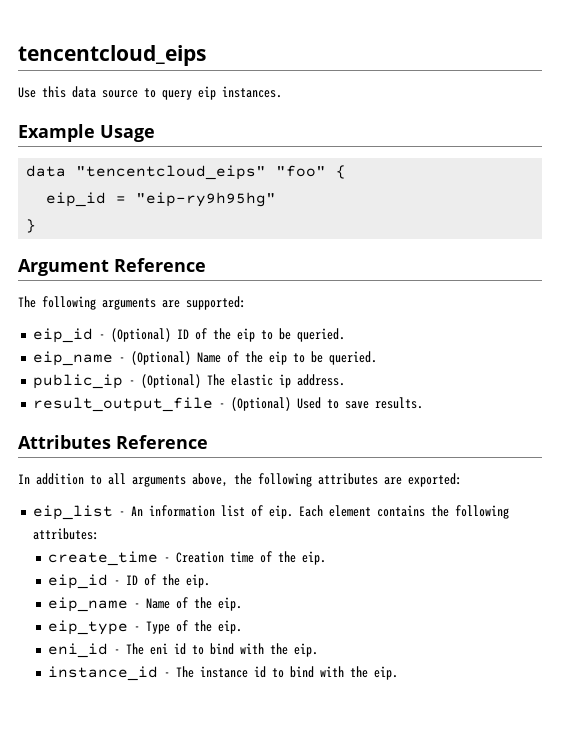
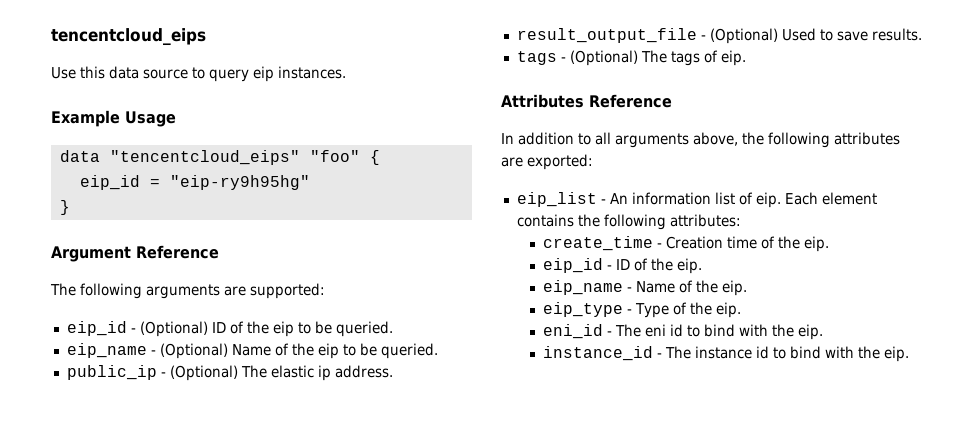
(423, 403) none -> [516,50,746,66] // tags - (Optional) The tags of eip.

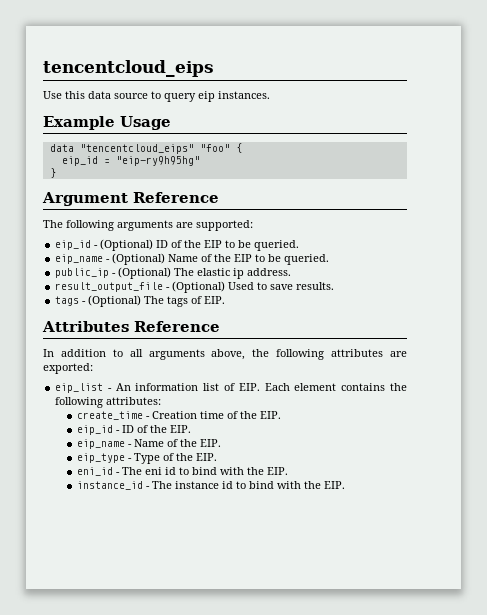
[272,321,294,337] eip -> [204,240,223,248] EIP
[317,343,339,359] eip -> [234,254,253,262] EIP
[720,50,746,66] eip. -> [204,296,226,304] EIP.
[755,192,781,208] eip. -> [238,383,260,391] EIP.
[803,236,829,252] eip. -> [259,411,281,419] EIP.
[676,258,702,274] eip. -> [169,425,191,433] EIP.
[721,280,747,296] eip. -> [199,439,221,447] EIP.
[715,302,741,318] eip. -> [195,453,217,461] EIP.
[797,324,823,340] eip. -> [266,467,288,475] EIP.
[883,346,909,362] eip. -> [323,481,345,489] EIP.

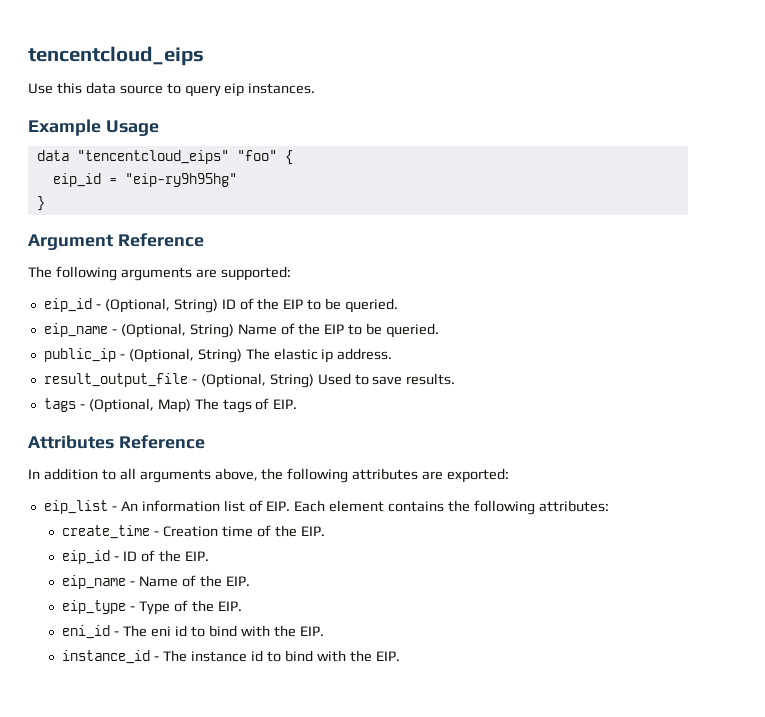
[100,239,154,251] (Optional) -> [104,298,218,313] (Optional, String)
[112,253,166,265] (Optional) -> [120,323,234,338] (Optional, String)
[118,267,172,279] (Optional) -> [128,348,242,363] (Optional, String)
[172,281,226,293] (Optional) -> [200,373,314,388] (Optional, String)
[88,295,142,307] (Optional) -> [88,398,191,413] (Optional, Map)

